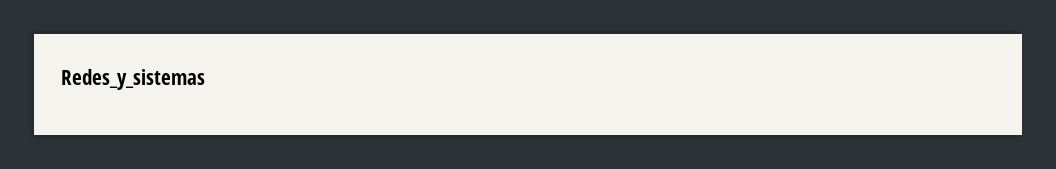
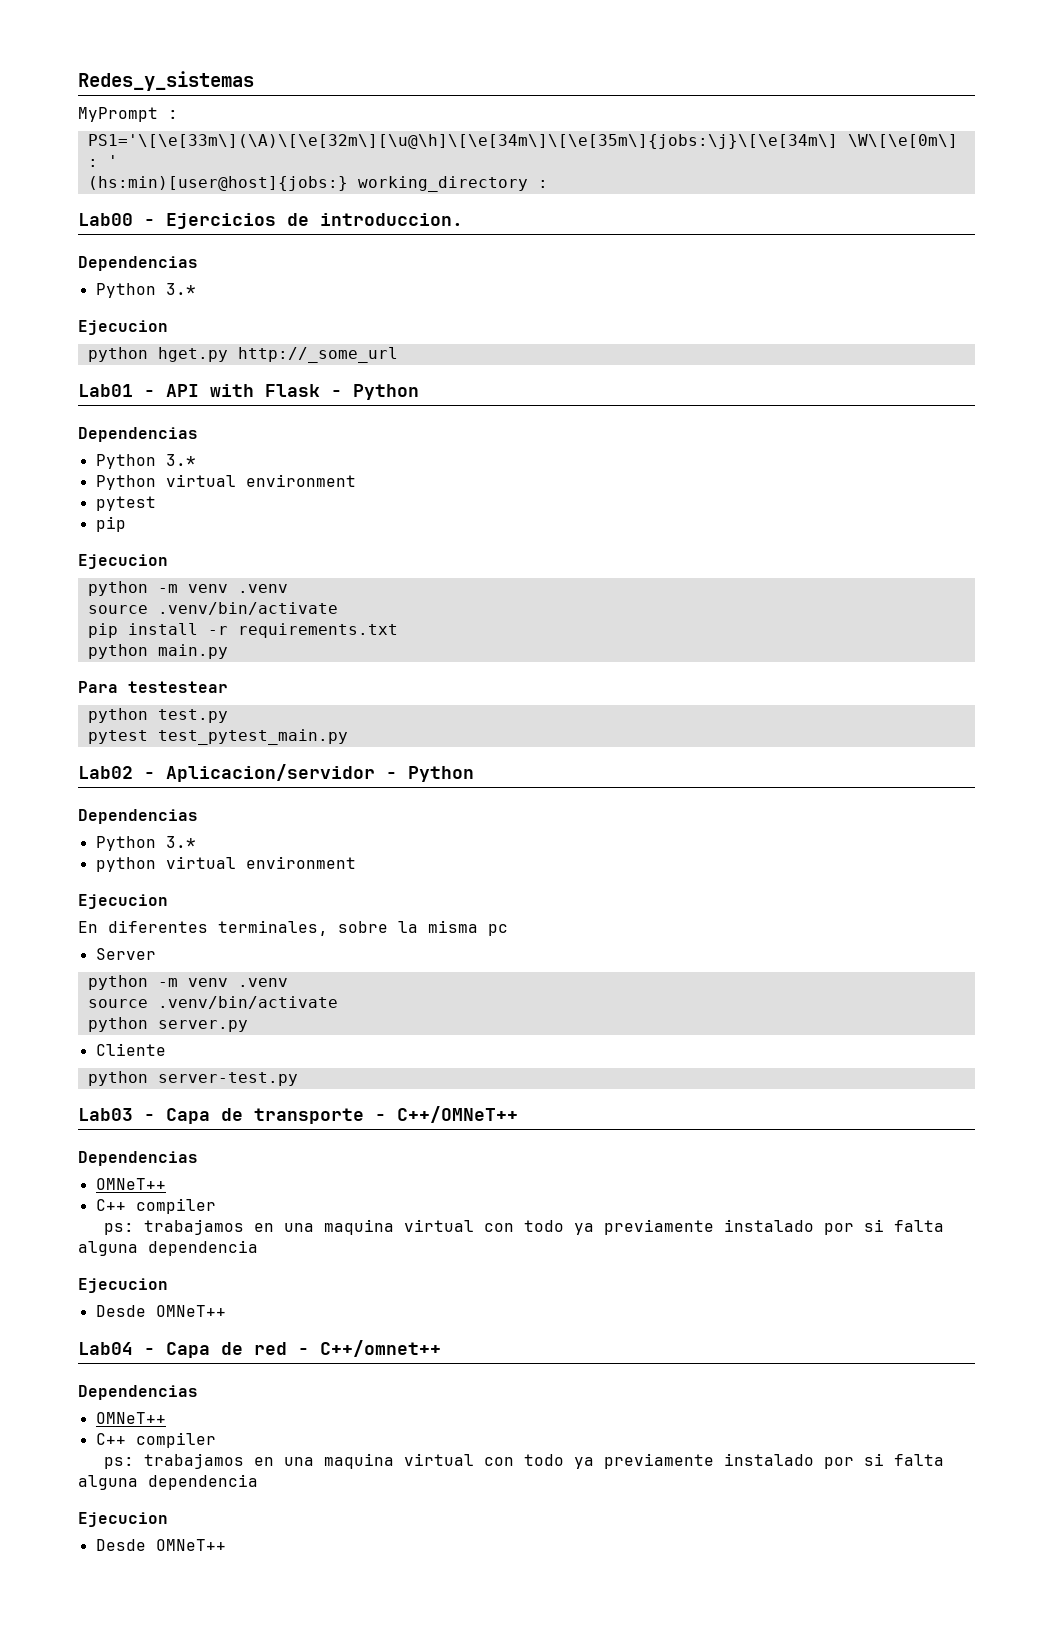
(205, 79) none -> [78,107,178,122] [87,134,958,149] [87,155,118,167] [87,176,548,192] [78,213,463,229] [78,256,198,271] [95,283,196,298] [78,320,168,335] [87,347,398,363] [78,384,419,400] [78,427,198,442] [95,454,196,469] [95,474,356,490] [95,496,156,511] [95,516,126,532] [78,554,168,569] [87,581,288,596] [87,602,338,615] [87,623,398,638] [87,644,228,659] [78,681,228,693] [87,708,228,723] [87,729,348,745] [78,764,474,782] [78,809,198,824] [95,836,196,851] [95,856,356,872] [78,894,168,909] [78,920,508,936] [95,948,156,960] [87,975,288,990] [87,996,338,1009] [87,1017,248,1032] [95,1043,166,1056] [87,1071,298,1086] [78,1106,518,1124] [78,1151,198,1166] [95,1178,166,1190] [95,1198,216,1214] [103,1219,944,1235] [78,1240,258,1256] [78,1278,168,1293] [95,1305,226,1317] [78,1340,441,1358] [78,1385,198,1400] [95,1412,166,1424] [95,1432,216,1448] [103,1453,944,1469] [78,1474,258,1490] [78,1512,168,1527] [95,1539,226,1551] // MyPrompt : // PS1='\[\e[33m\](\A)\[\e[32m\][\u@\h]\[\e[34m\]\[\e[35m\]{jobs:\j}\[\e[34m\] \W\[\e[0m\] : ' // (hs:min)[user@host]{jobs:} working_directory : // Lab00 - Ejercicios de introduccion. // Dependencias // Python 3.* // Ejecucion // python hget.py http://_some_url // Lab01 - API with Flask - Python // Dependencias // Python 3.* // Python virtual environment // pytest // pip // Ejecucion // python -m venv .venv // source .venv/bin/activate // pip install -r requirements.txt // python main.py // Para testestear // python test.py // pytest test_pytest_main.py // Lab02 - Aplicacion/servidor - Python // Dependencias // Python 3.* // python virtual environment // Ejecucion // En diferentes terminales, sobre la misma pc // Server // python -m venv .venv // source .venv/bin/activate // python server.py // Cliente // python server-test.py // Lab03 - Capa de transporte - C++/OMNeT++ // Dependencias // OMNeT++ // C++ compiler // ps: trabajamos en una maquina virtual con todo ya previamente instalado por si falta alguna dependencia // Ejecucion // Desde OMNeT++ // Lab04 - Capa de red - C++/omnet++ // Dependencias // OMNeT++ // C++ compiler // ps: trabajamos en una maquina virtual con todo ya previamente instalado por si falta alguna dependencia // Ejecucion // Desde OMNeT++

